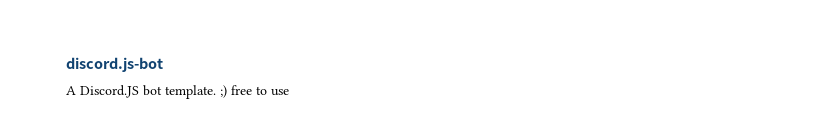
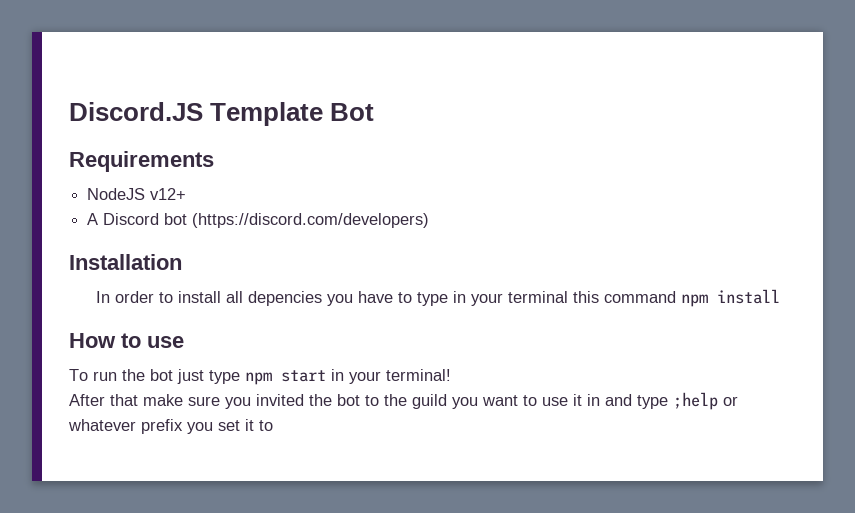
[66,57,163,72] [66,85,289,99] discord.js-bot // A Discord.JS bot template. ;) free to use -> [69,102,375,126] [69,151,214,172] [87,188,187,200] [87,213,430,228] [69,254,182,270] [95,289,780,307] [69,333,184,348] [69,369,451,385] [69,392,738,410] [68,419,273,434] Discord.JS Template Bot // Requirements // NodeJS v12+ // A Discord bot (https://discord.com/developers) // Installation // In order to install all depencies you have to type in your terminal this command npm install // How to use // To run the bot just type npm start in your terminal! // After that make sure you invited the bot to the guild you want to use it in and type ;help or whatever prefix you set it to

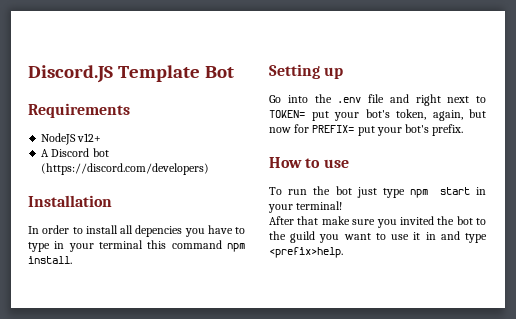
[716,289,780,304] install -> [28,256,72,264] [269,64,344,79] [269,94,486,106] [269,109,486,121] [269,124,464,136] install. // Setting up // Go into the .env file and right next to TOKEN= put your bot's token, again, but now for PREFIX= put your bot's prefix.
[673,392,738,410] [68,419,273,434] ;help or whatever prefix you set it to -> [269,247,343,258] <prefix>help.

